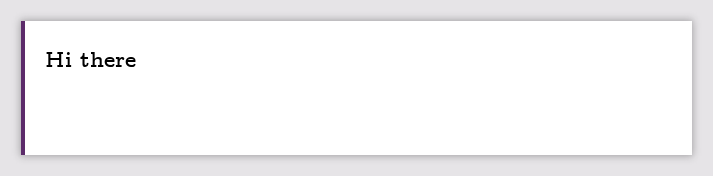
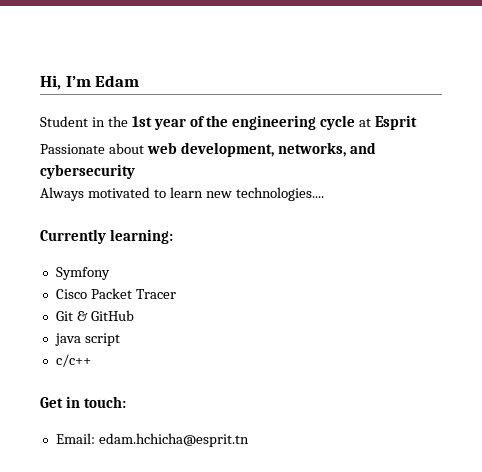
[45,52,136,67] Hi there -> [40,75,140,90] [40,115,418,130] [40,142,376,157] [40,164,135,179] [40,187,324,201] [40,229,174,244] [55,267,110,280] [55,288,176,299] [55,310,134,321] [54,333,120,346] [55,354,91,367] [40,396,127,408] [55,433,249,447] Hi, I’m Edam // Student in the 1st year of the engineering cycle at Esprit // Passionate about web development, networks, and cybersecurity // Always motivated to learn new technologies.... // Currently learning: // Symfony // Cisco Packet Tracer // Git & GitHub // java script // c/c++ // Get in touch: // Email: edam.hchicha@esprit.tn

